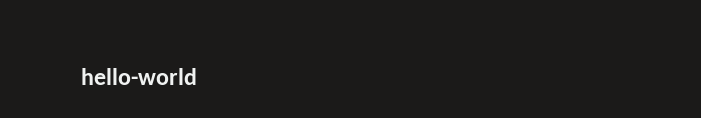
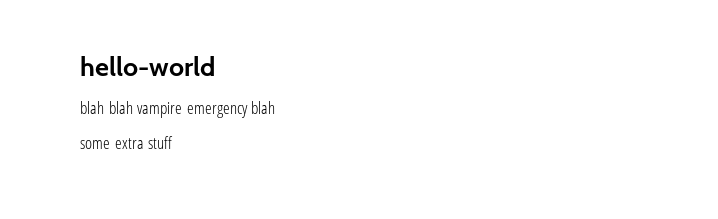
(197, 76) none -> [80,101,276,118] [80,136,174,149] // blah blah vampire emergency blah // some extra stuff

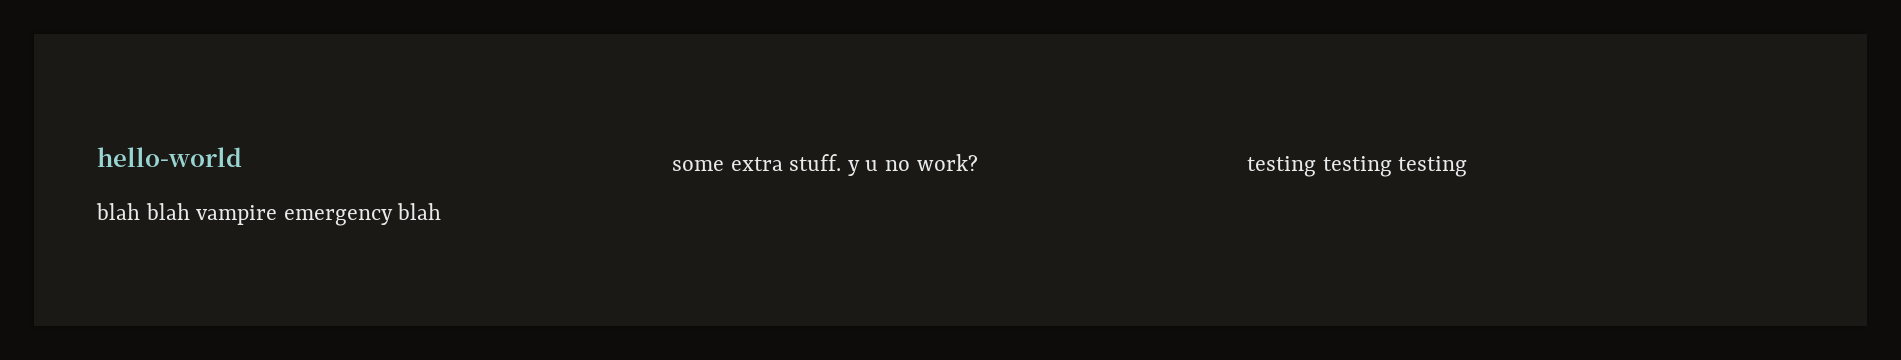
[148,136,174,149] stuff -> [789,154,978,176] [1247,156,1468,177] stuff. y u no work? // testing testing testing

